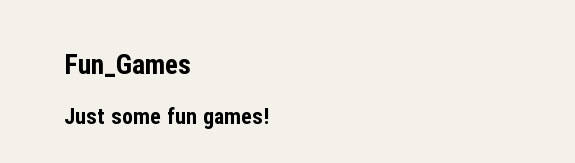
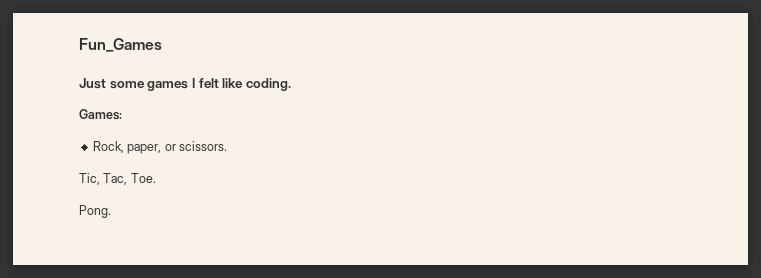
[166,107,269,129] fun games! -> [147,78,291,91] [79,109,122,120] [92,141,227,154] [79,173,156,185] [79,205,111,218] games I felt like coding. // Games: // Rock, paper, or scissors. // Tic, Tac, Toe. // Pong.

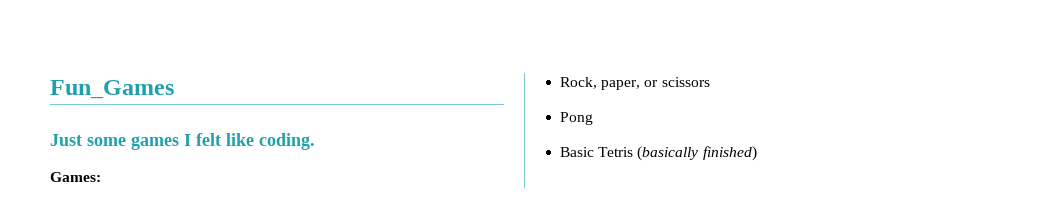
[178,141,227,151] [79,173,156,185] [79,205,111,218] scissors. // Tic, Tac, Toe. // Pong. -> [661,77,710,87] [560,112,594,125] [560,146,757,161] scissors // Pong // Basic Tetris (basically finished)

